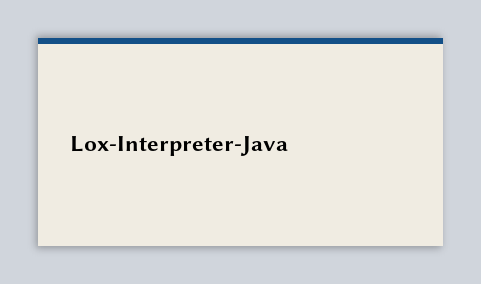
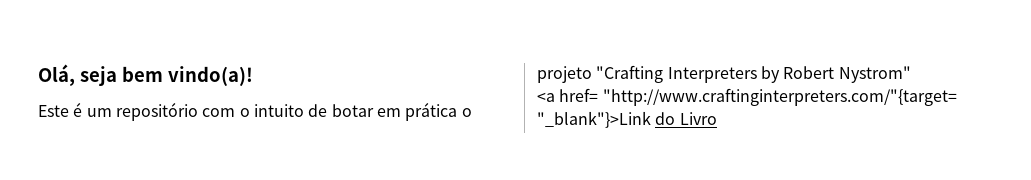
[70,136,288,156] Lox-Interpreter-Java -> [38,64,253,86] [38,102,472,121] [537,65,911,83] [537,88,957,106] [537,111,717,128] Olá, seja bem vindo(a)! // Este é um repositório com o intuito de botar em prática o projeto "Crafting Interpreters by Robert Nystrom" // <a href= "http://www.craftinginterpreters.com/"{target= "_blank"}>Link do Livro

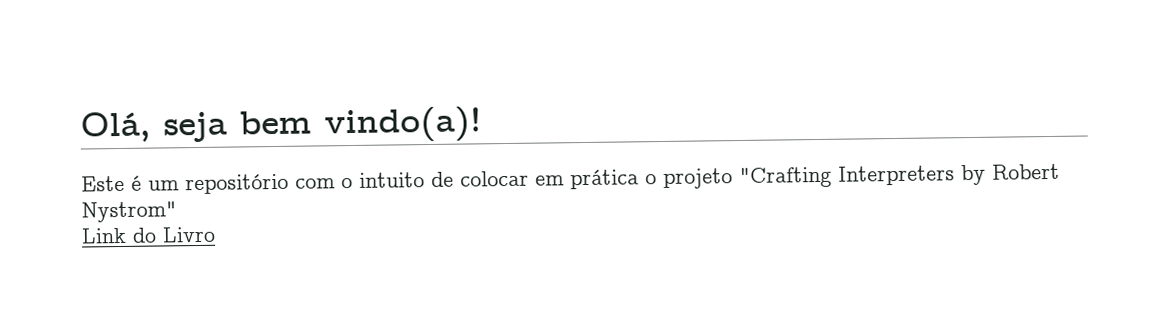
[331,104,374,117] botar -> [460,170,529,187] colocar
[537,88,957,106] [537,111,651,128] <a href= "http://www.craftinginterpreters.com/"{target= "_blank"}>Link -> [81,227,127,244] Link

